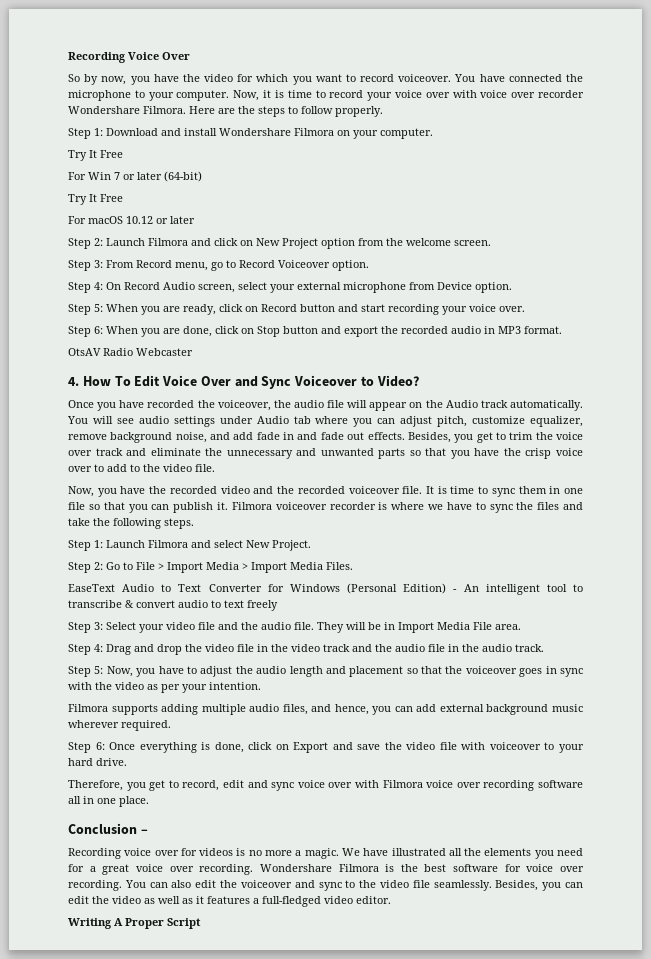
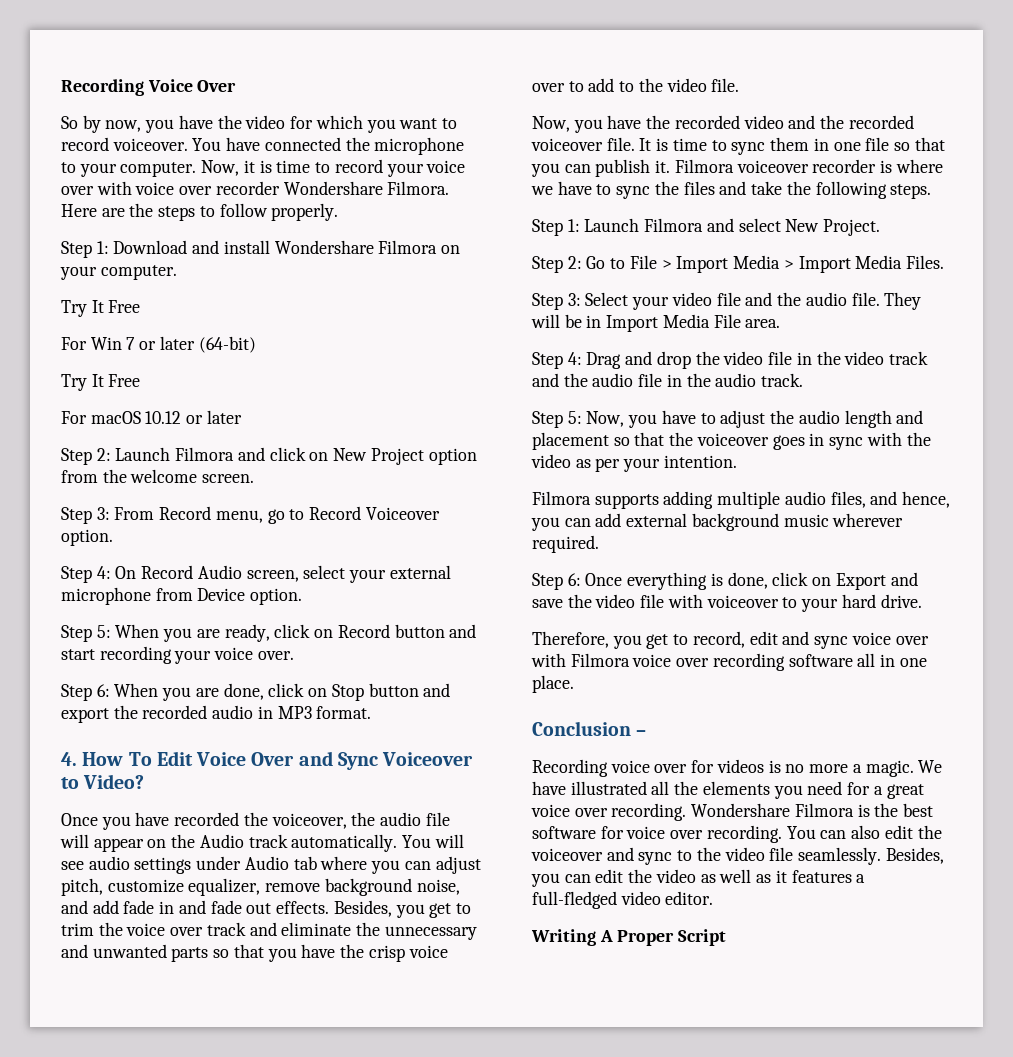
[68,348,193,356] // OtsAV Radio Webcaster -> (372, 712) none
[68,583,583,595] [68,600,278,611] // EaseText Audio to Text Converter for Windows (Personal Edition) - An intelligent tool to transcribe & convert audio to text freely -> (944, 262) none

